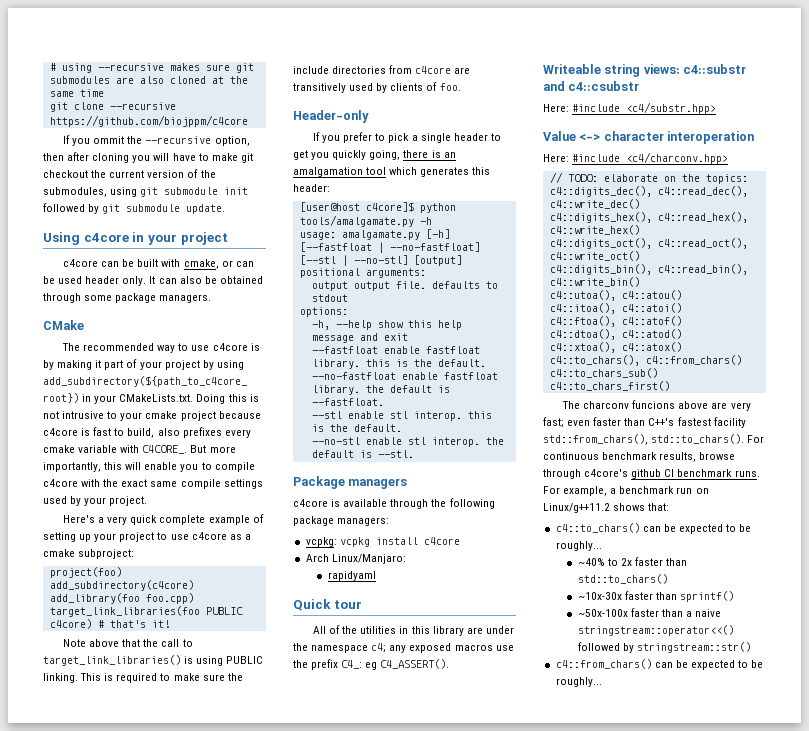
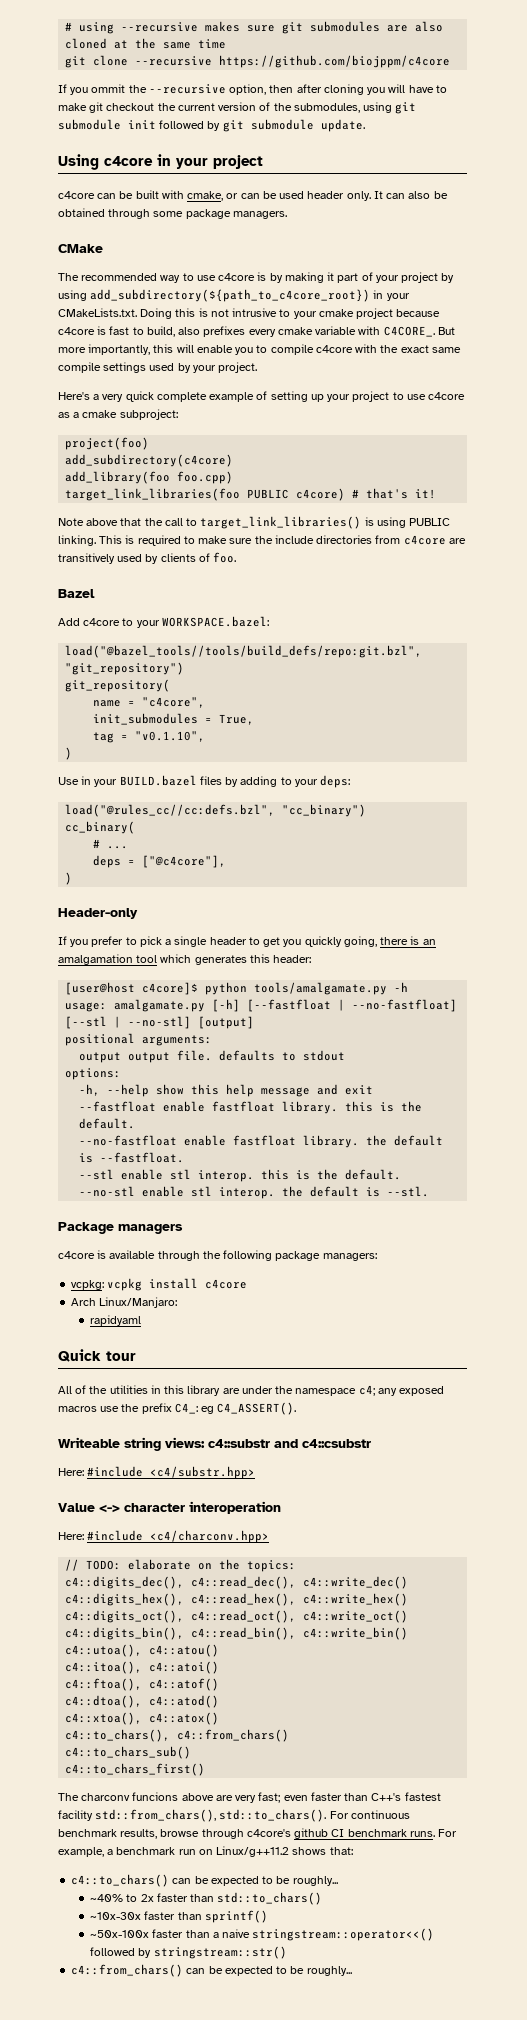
(461, 87) none -> [58,589,95,598] [58,616,269,628] [65,645,423,658] [65,662,185,675] [65,679,171,692] [93,697,206,708] [93,713,255,725] [93,731,206,743] [65,747,73,760] [58,775,351,788] [65,804,367,817] [65,821,136,834] [93,839,129,849] [93,855,227,868] [65,872,73,885] // Bazel // Add c4core to your WORKSPACE.bazel: // load("@bazel_tools//tools/build_defs/repo:git.bzl", "git_repository") // git_repository( // name = "c4core", // init_submodules = True, // tag = "v0.1.10", // ) // Use in your BUILD.bazel files by adding to your deps: // load("@rules_cc//cc:defs.bzl", "cc_binary") // cc_binary( // # ... // deps = ["@c4core"], // )

